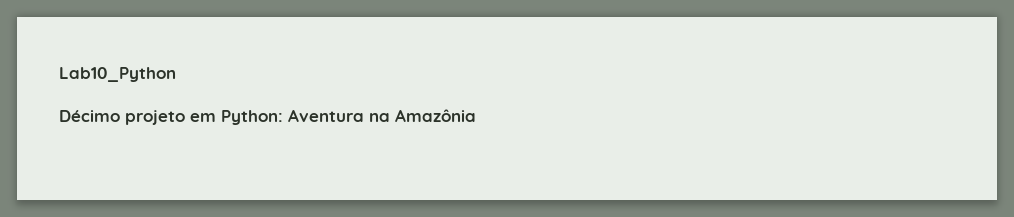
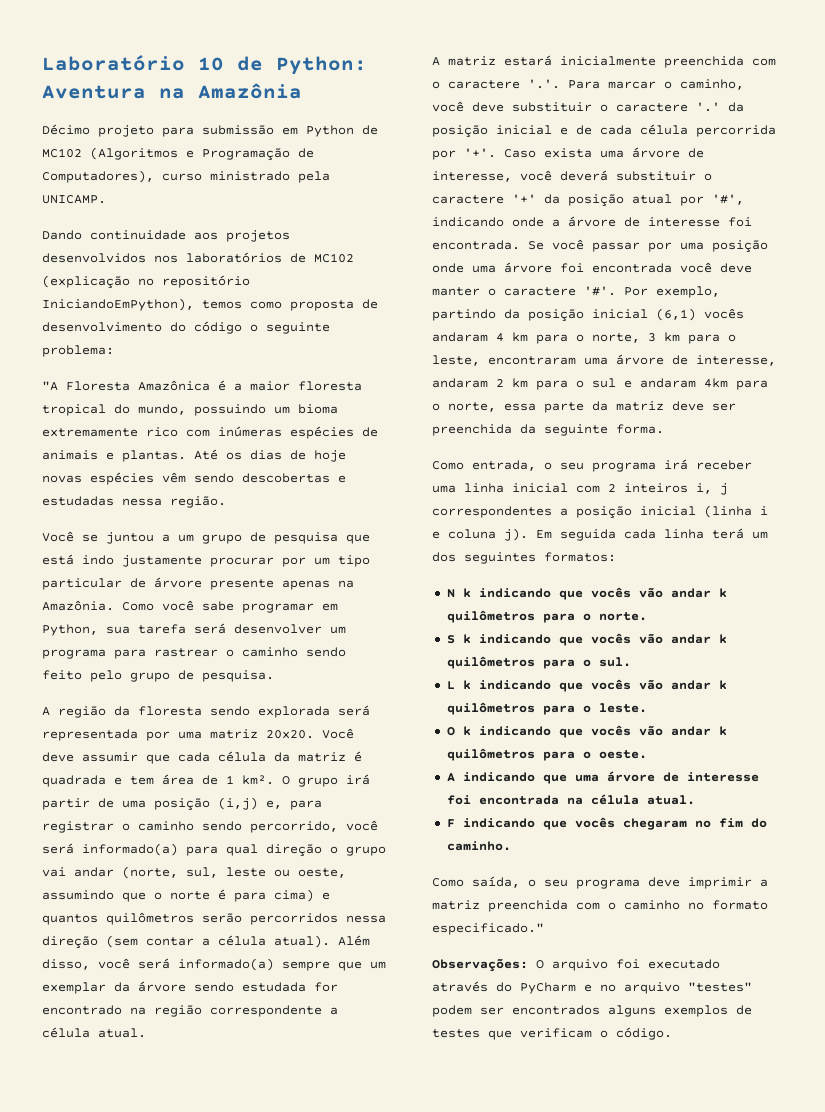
[59,67,176,82] [59,110,216,125] Lab10_Python // Décimo projeto em -> [42,55,263,71] Laboratório 10 de
(476, 115) none -> [42,124,378,137] [42,147,314,161] [42,170,330,183] [42,195,106,204] [42,230,290,242] [42,252,354,263] [42,275,250,289] [42,298,378,311] [42,321,330,334] [42,345,114,357] [42,380,362,391] [42,404,338,416] [42,426,378,439] [42,449,346,462] [42,472,346,485] [42,496,226,508] [42,531,370,544] [42,554,370,567] [42,577,354,590] [42,600,338,613] [42,623,346,636] [42,647,346,659] [42,670,274,682] [42,705,370,718] [42,728,354,741] [42,751,362,764] [42,774,370,787] [42,797,322,811] [42,820,378,833] [42,843,386,857] [42,866,346,879] [42,889,330,902] [42,912,386,925] [42,935,370,949] [42,958,386,971] [42,981,338,994] [42,1005,338,1017] [42,1027,146,1038] [432,55,776,68] [432,79,744,90] [432,101,744,112] [432,124,776,138] [432,147,704,160] [432,170,712,182] [432,194,744,207] [432,216,752,227] [432,239,768,253] [432,262,752,273] [432,286,720,298] [432,308,744,322] [432,332,736,344] [432,354,776,366] [432,378,768,390] [432,401,736,413] [432,424,664,436] [432,459,752,472] [432,483,728,495] [432,505,768,519] [432,528,768,541] [432,552,616,564] [446,587,727,600] [446,610,647,623] [446,633,727,646] [446,656,631,669] [446,679,727,692] [446,702,647,715] [446,725,727,738] [446,748,647,761] [446,771,759,784] [446,794,695,805] [446,817,767,830] [446,841,511,851] [432,876,768,889] [432,900,768,912] [432,923,544,935] [432,958,720,972] [432,981,752,994] [432,1005,752,1017] [432,1027,672,1040] // Décimo projeto para submissão em Python de MC102 (Algoritmos e Programação de Computadores), curso ministrado pela UNICAMP. // Dando continuidade aos projetos desenvolvidos nos laboratórios de MC102 (explicação no repositório IniciandoEmPython), temos como proposta de desenvolvimento do código o seguinte problema: // "A Floresta Amazônica é a maior floresta tropical do mundo, possuindo um bioma extremamente rico com inúmeras espécies de animais e plantas. Até os dias de hoje novas espécies vêm sendo descobertas e estudadas nessa região. // Você se juntou a um grupo de pesquisa que está indo justamente procurar por um tipo particular de árvore presente apenas na Amazônia. Como você sabe programar em Python, sua tarefa será desenvolver um programa para rastrear o caminho sendo feito pelo grupo de pesquisa. // A região da floresta sendo explorada será representada por uma matriz 20x20. Você deve assumir que cada célula da matriz é quadrada e tem área de 1 km². O grupo irá partir de uma posição (i,j) e, para registrar o caminho sendo percorrido, você será informado(a) para qual direção o grupo vai andar (norte, sul, leste ou oeste, assumindo que o norte é para cima) e quantos quilômetros serão percorridos nessa direção (sem contar a célula atual). Além disso, você será informado(a) sempre que um exemplar da árvore sendo estudada for encontrado na região correspondente a célula atual. // A matriz estará inicialmente preenchida com o caractere '.'. Para marcar o caminho, você deve substituir o caractere '.' da posição inicial e de cada célula percorrida por '+'. Caso exista uma árvore de interesse, você deverá substituir o caractere '+' da posição atual por '#', indicando onde a árvore de interesse foi encontrada. Se você passar por uma posição onde uma árvore foi encontrada você deve manter o caractere '#'. Por exemplo, partindo da posição inicial (6,1) vocês andaram 4 km para o norte, 3 km para o leste, encontraram uma árvore de interesse, andaram 2 km para o sul e andaram 4km para o norte, essa parte da matriz deve ser preenchida da seguinte forma. // Como entrada, o seu programa irá receber uma linha inicial com 2 inteiros i, j correspondentes a posição inicial (linha i e coluna j). Em seguida cada linha terá um dos seguintes formatos: // N k indicando que vocês vão andar k quilômetros para o norte. // S k indicando que vocês vão andar k quilômetros para o sul. // L k indicando que vocês vão andar k quilômetros para o leste. // O k indicando que vocês vão andar k quilômetros para o oeste. // A indicando que uma árvore de interesse foi encontrada na célula atual. // F indicando que vocês chegaram no fim do caminho. // Como saída, o seu programa deve imprimir a matriz preenchida com o caminho no formato especificado." // Observações: O arquivo foi executado através do PyCharm e no arquivo "testes" podem ser encontrados alguns exemplos de testes que verificam o código.

